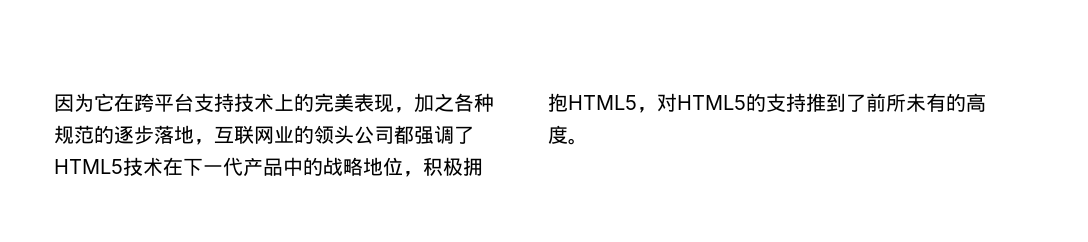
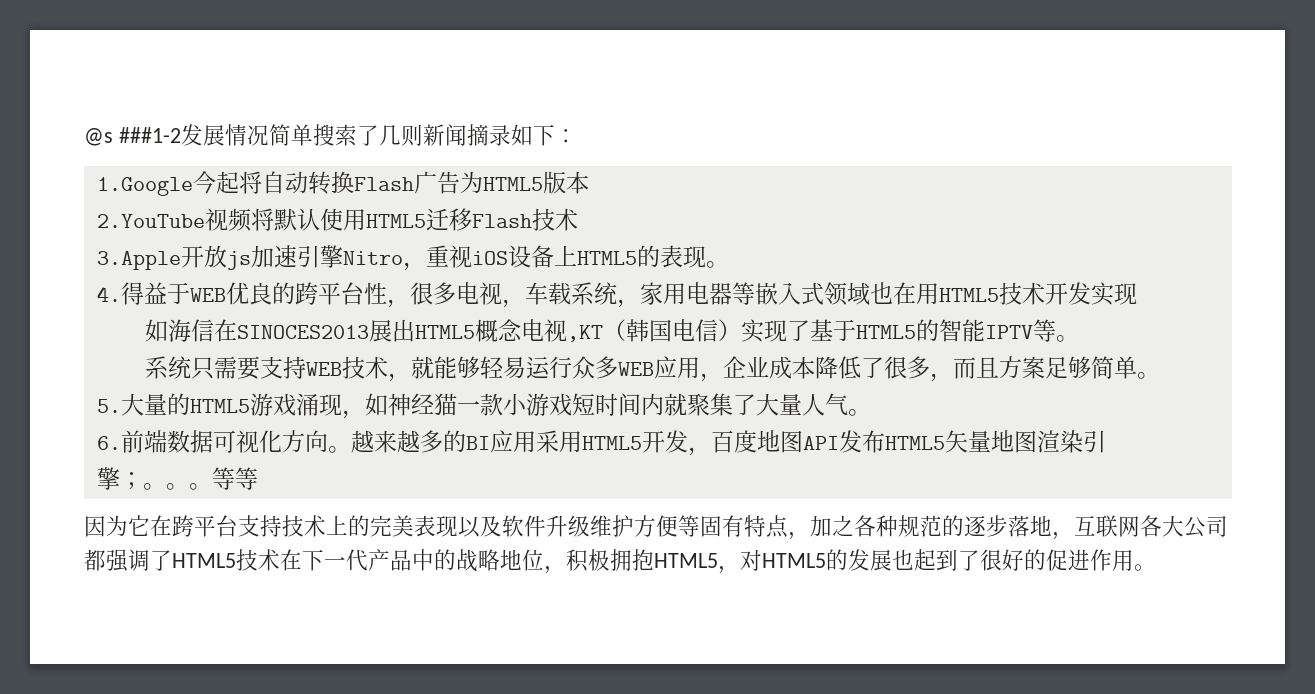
(54, 103) none -> [84,124,577,146] [96,171,589,196] [96,208,578,232] [96,245,729,271] [96,282,1137,308] [144,319,1079,343] [144,356,1160,382] [96,393,871,419] [96,430,1106,456] [96,467,258,490] @s ###1-2发展情况简单搜索了几则新闻摘录如下： // 1.Google今起将自动转换Flash广告为HTML5版本 // 2.YouTube视频将默认使用HTML5迁移Flash技术 // 3.Apple开放js加速引擎Nitro，重视iOS设备上HTML5的表现。 // 4.得益于WEB优良的跨平台性，很多电视，车载系统，家用电器等嵌入式领域也在用HTML5技术开发实现 // 如海信在SINOCES2013展出HTML5概念电视,KT（韩国电信）实现了基于HTML5的智能IPTV等。 // 系统只需要支持WEB技术，就能够轻易运行众多WEB应用，企业成本降低了很多，而且方案足够简单。 // 5.大量的HTML5游戏涌现，如神经猫一款小游戏短时间内就聚集了大量人气。 // 6.前端数据可视化方向。越来越多的BI应用采用HTML5开发，百度地图API发布HTML5矢量地图渲染引擎；。。。等等 //
(394, 103) none -> [458,515,788,538] 以及软件升级维护方便等固有特点
[274,125,354,144] 业的领头 -> [1140,515,1184,537] 各大
[766,93,986,112] [548,125,568,144] 支持推到了前所未有的高度 -> [848,549,1134,571] 发展也起到了很好的促进作用

